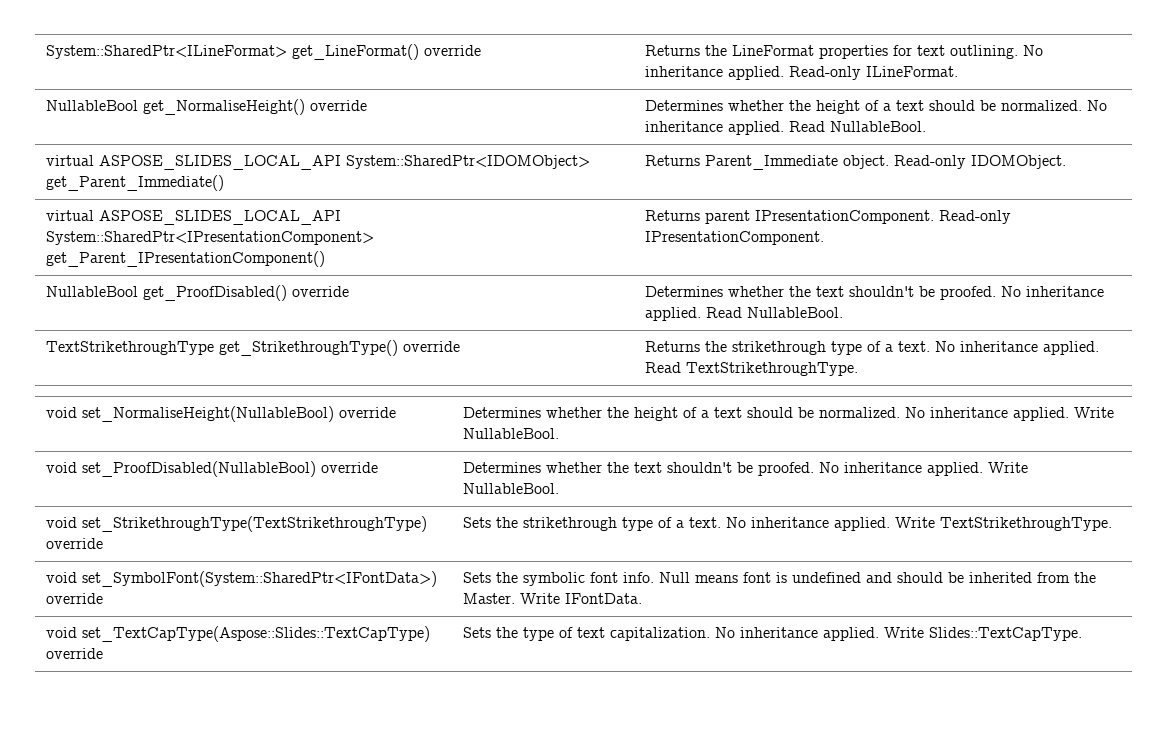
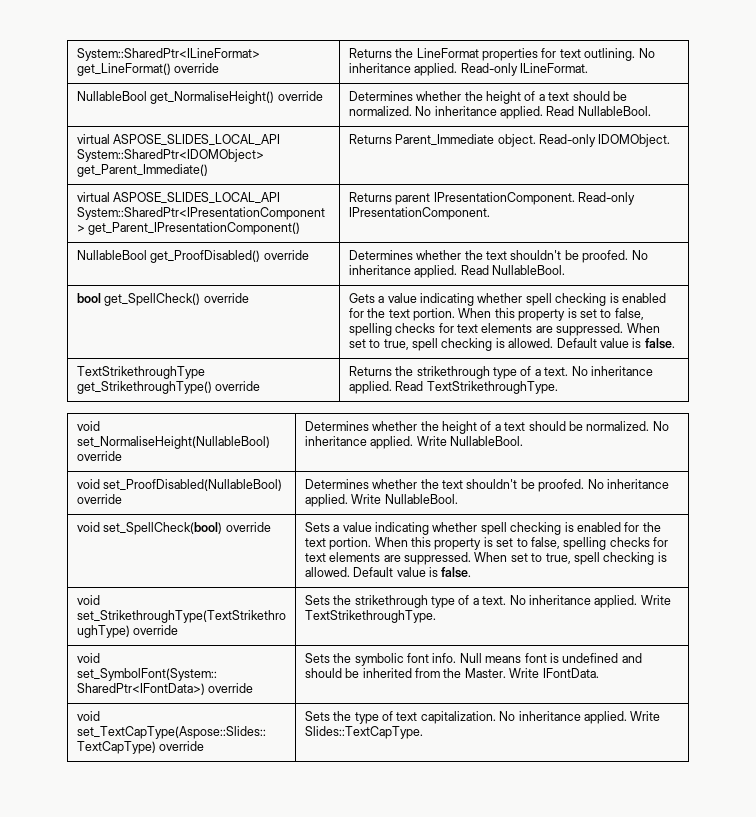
(844, 312) none -> [76,293,249,306] [348,293,666,306] [348,308,644,321] [348,323,660,336] [348,338,675,351] // bool get_SpellCheck() override | Gets a value indicating whether spell checking is enabled for the text portion. When this property is set to false, spelling checks for text elements are suppressed. When set to true, spell checking is allowed. Default value is false.
(560, 488) none -> [76,522,271,535] [304,522,661,535] [304,537,669,550] [304,552,667,565] [304,567,472,578] // void set_SpellCheck(bool) override | Sets a value indicating whether spell checking is enabled for the text portion. When this property is set to false, spelling checks for text elements are suppressed. When set to true, spell checking is allowed. Default value is false.

